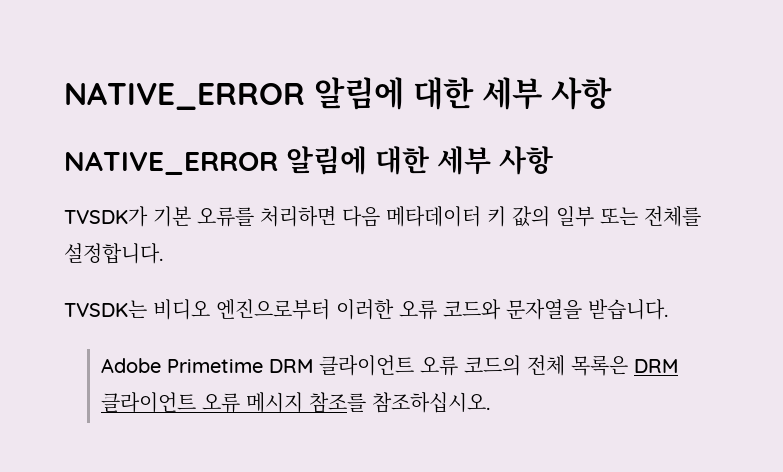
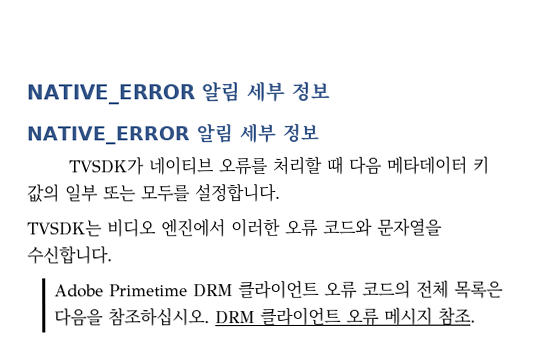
[64,77,612,110] [64,146,554,175] [64,206,336,227] NATIVE_ERROR 알림에 대한 세부 사항 // NATIVE_ERROR 알림에 대한 세부 사항 // TVSDK가 기본 오류를 처리하면 -> [26,80,330,105] [26,122,319,145] [68,155,344,176] NATIVE_ERROR 알림 세부 정보 // NATIVE_ERROR 알림 세부 정보 // TVSDK가 네이티브 오류를 처리할 때
[644,206,701,227] 전체를 -> [141,185,191,203] 모두를
[216,299,330,320] 엔진으로부터 -> [161,218,226,238] 엔진에서
[588,299,668,320] 받습니다. -> [27,246,113,265] 수신합니다.
(629, 365) none -> [54,307,211,327] 다음을 참조하십시오.
[309,392,491,413] 참조를 참조하십시오. -> [438,306,477,326] 참조.

